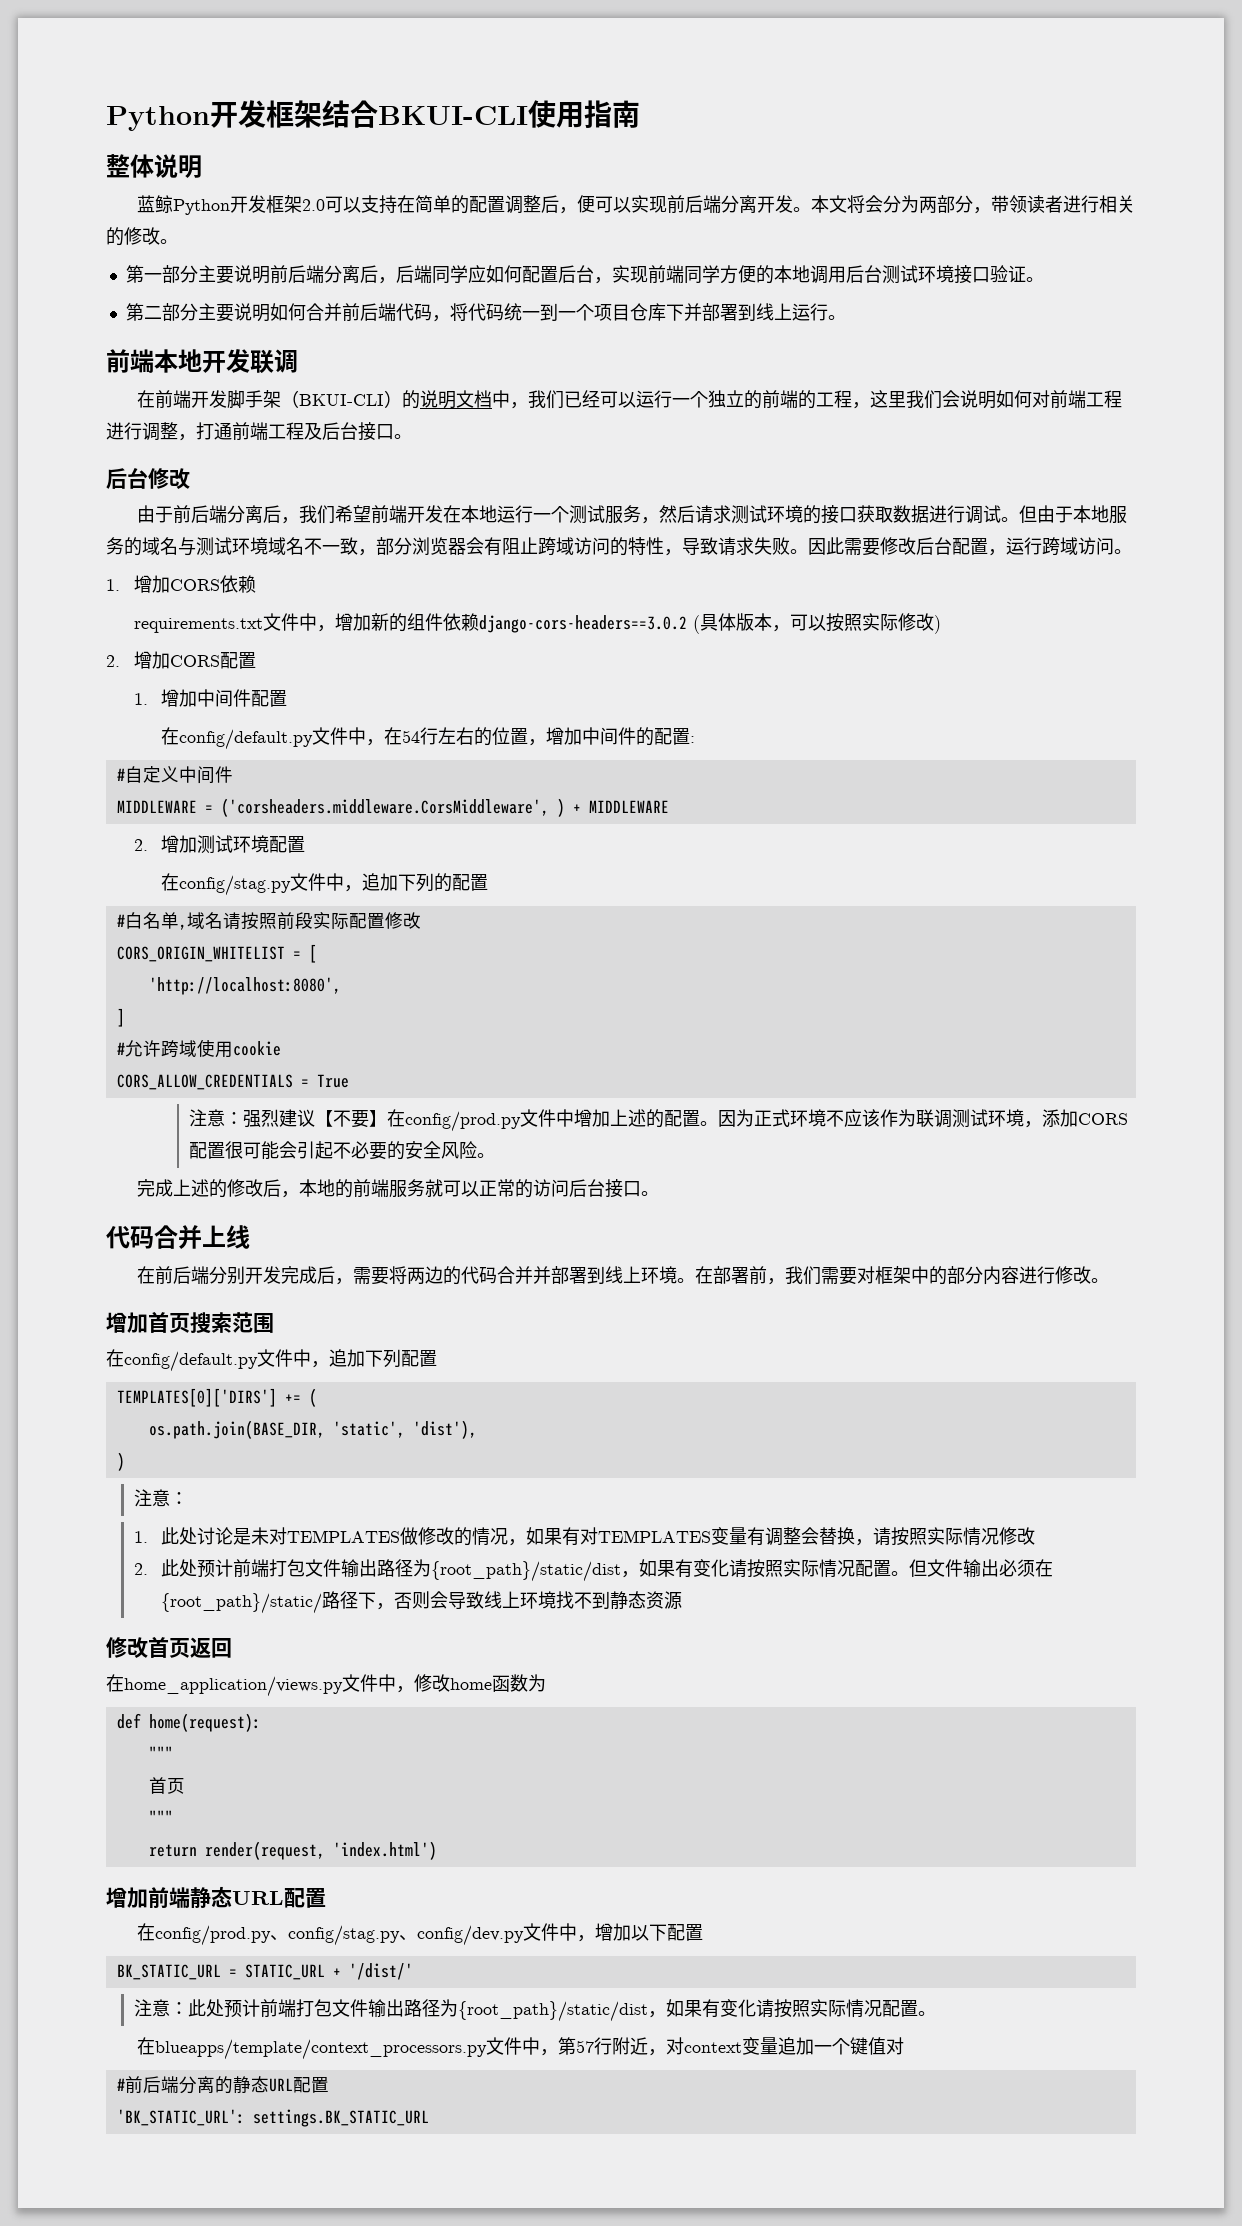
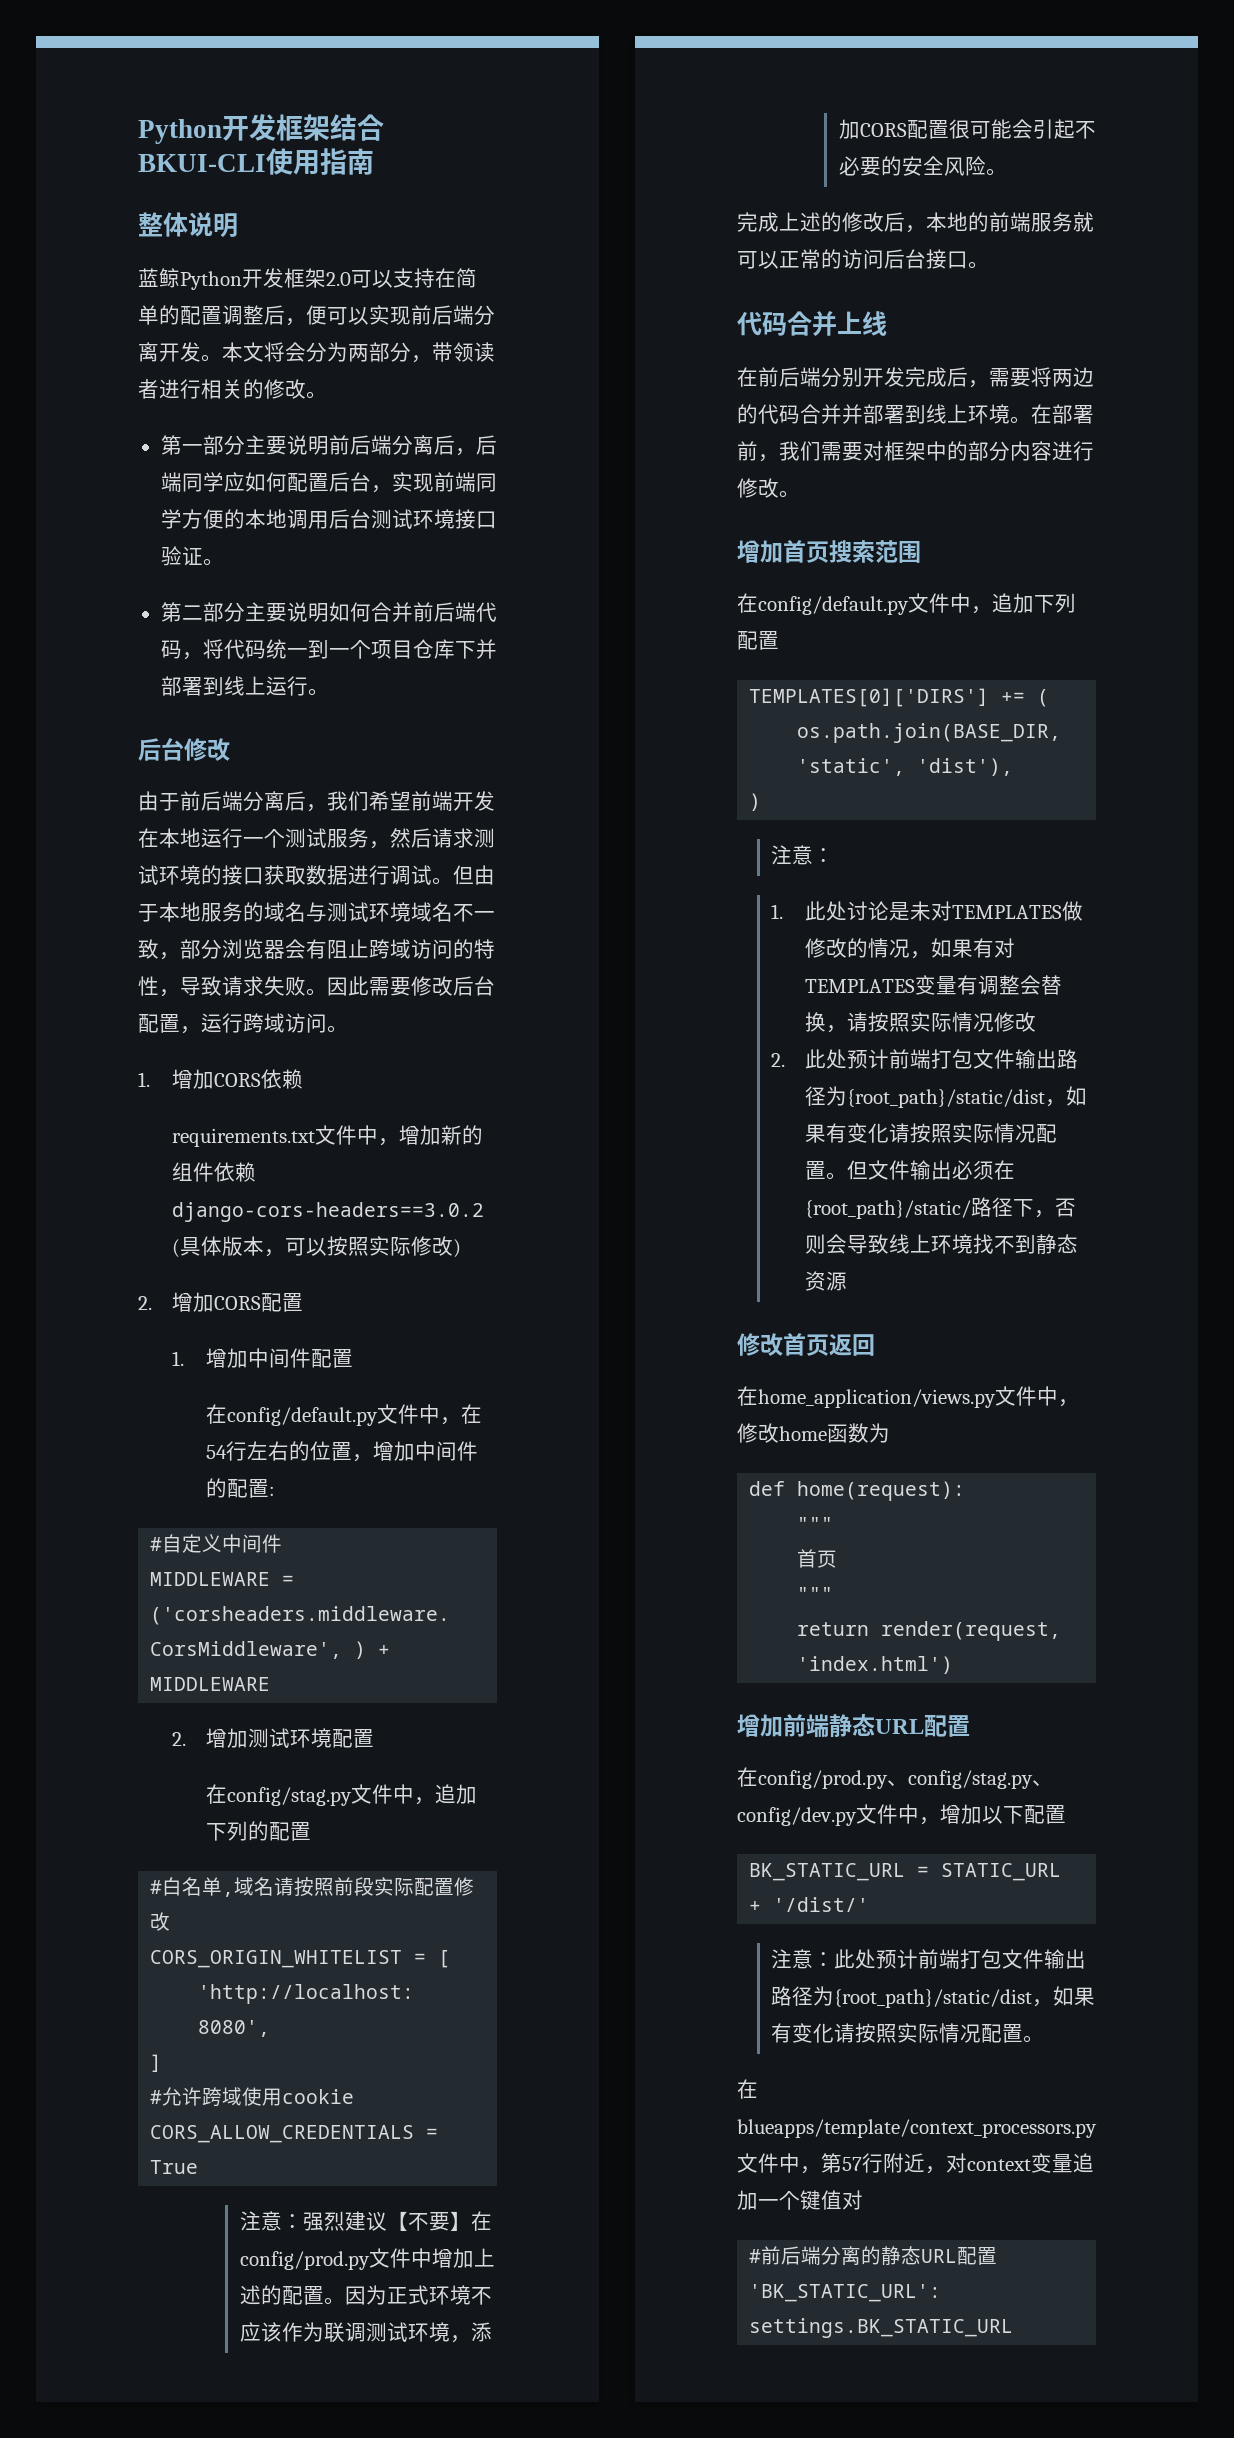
[106,349,298,374] [137,390,1123,409] [106,422,412,441] // 前端本地开发联调 // 在前端开发脚手架（BKUI-CLI）的说明文档中，我们已经可以运行一个独立的前端的工程，这里我们会说明如何对前端工程进行调整，打通前端工程及后台接口。 -> (329, 692) none

